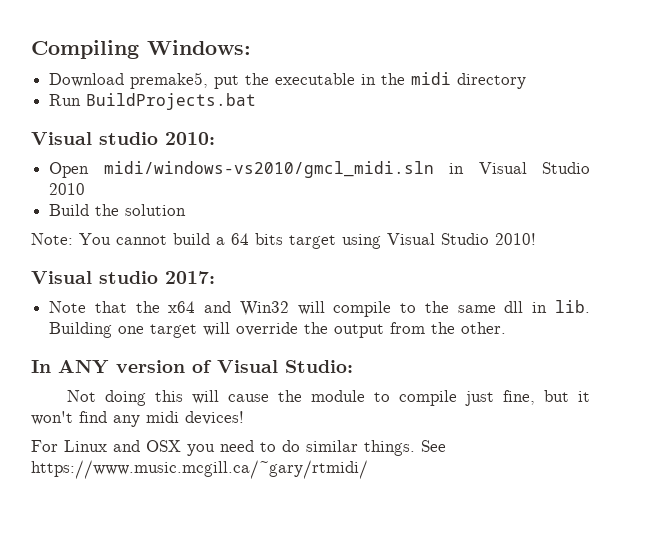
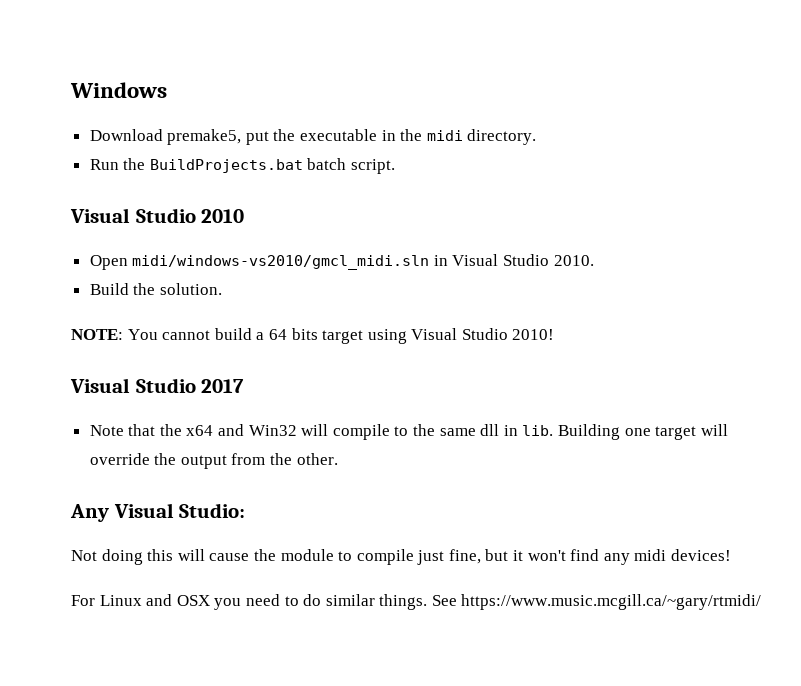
[31,40,251,59] Compiling Windows: -> [70,82,167,98] Windows
[457,73,527,89] directory -> [467,129,537,145] directory.
(82, 100) none -> [123,158,146,170] the
[31,132,215,145] // Visual studio 2010: -> [307,158,396,174] [70,208,245,223] batch script. // Visual Studio 2010
[49,183,86,195] 2010 -> [553,255,594,266] 2010.
[125,204,187,216] [31,233,73,245] solution // Note: -> [159,283,222,295] [71,329,123,340] solution. // NOTE:
[99,271,215,284] studio 2017: -> [135,378,245,393] Studio 2017
[31,360,212,374] In ANY version of -> [70,504,109,522] Any

